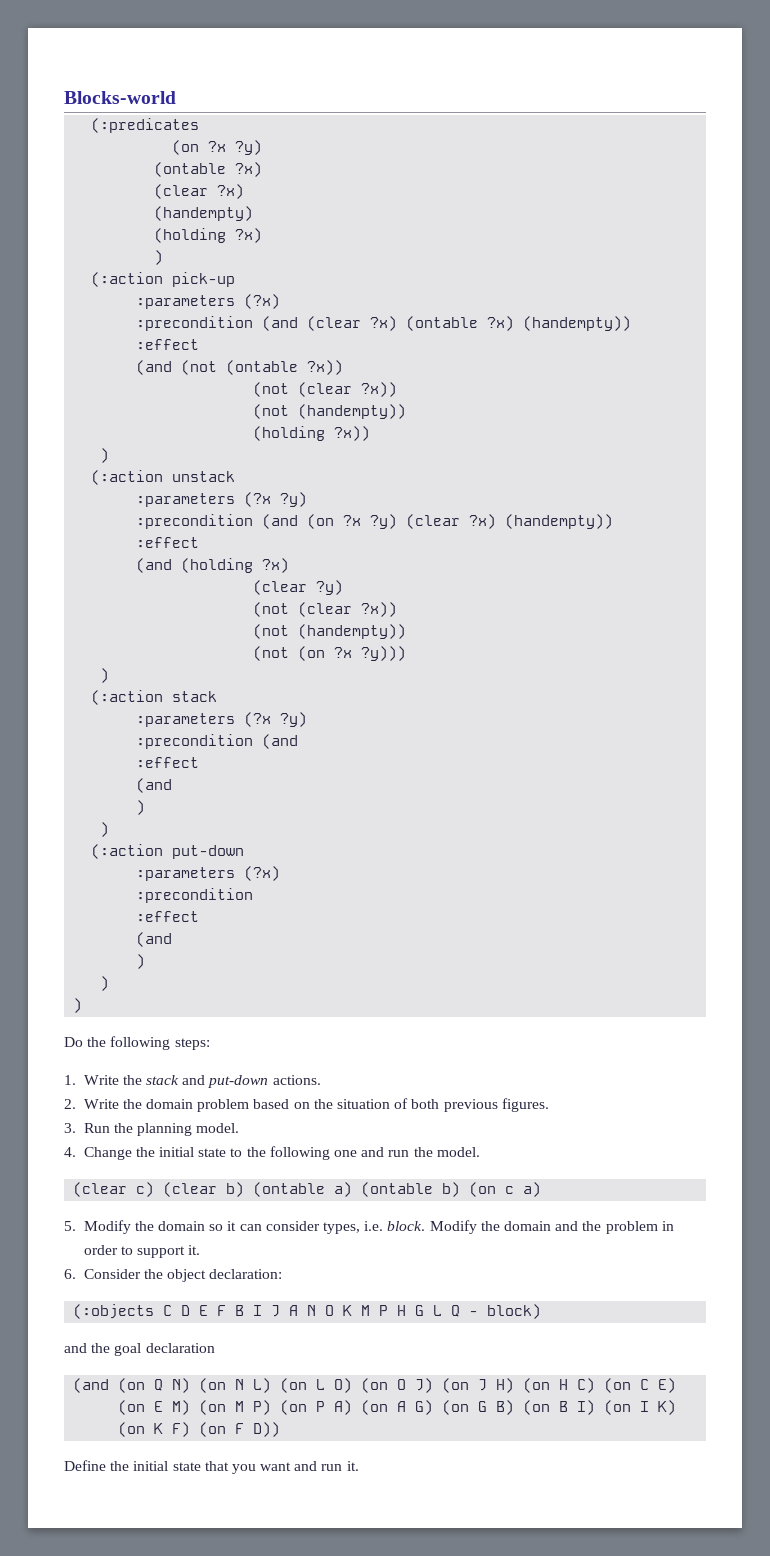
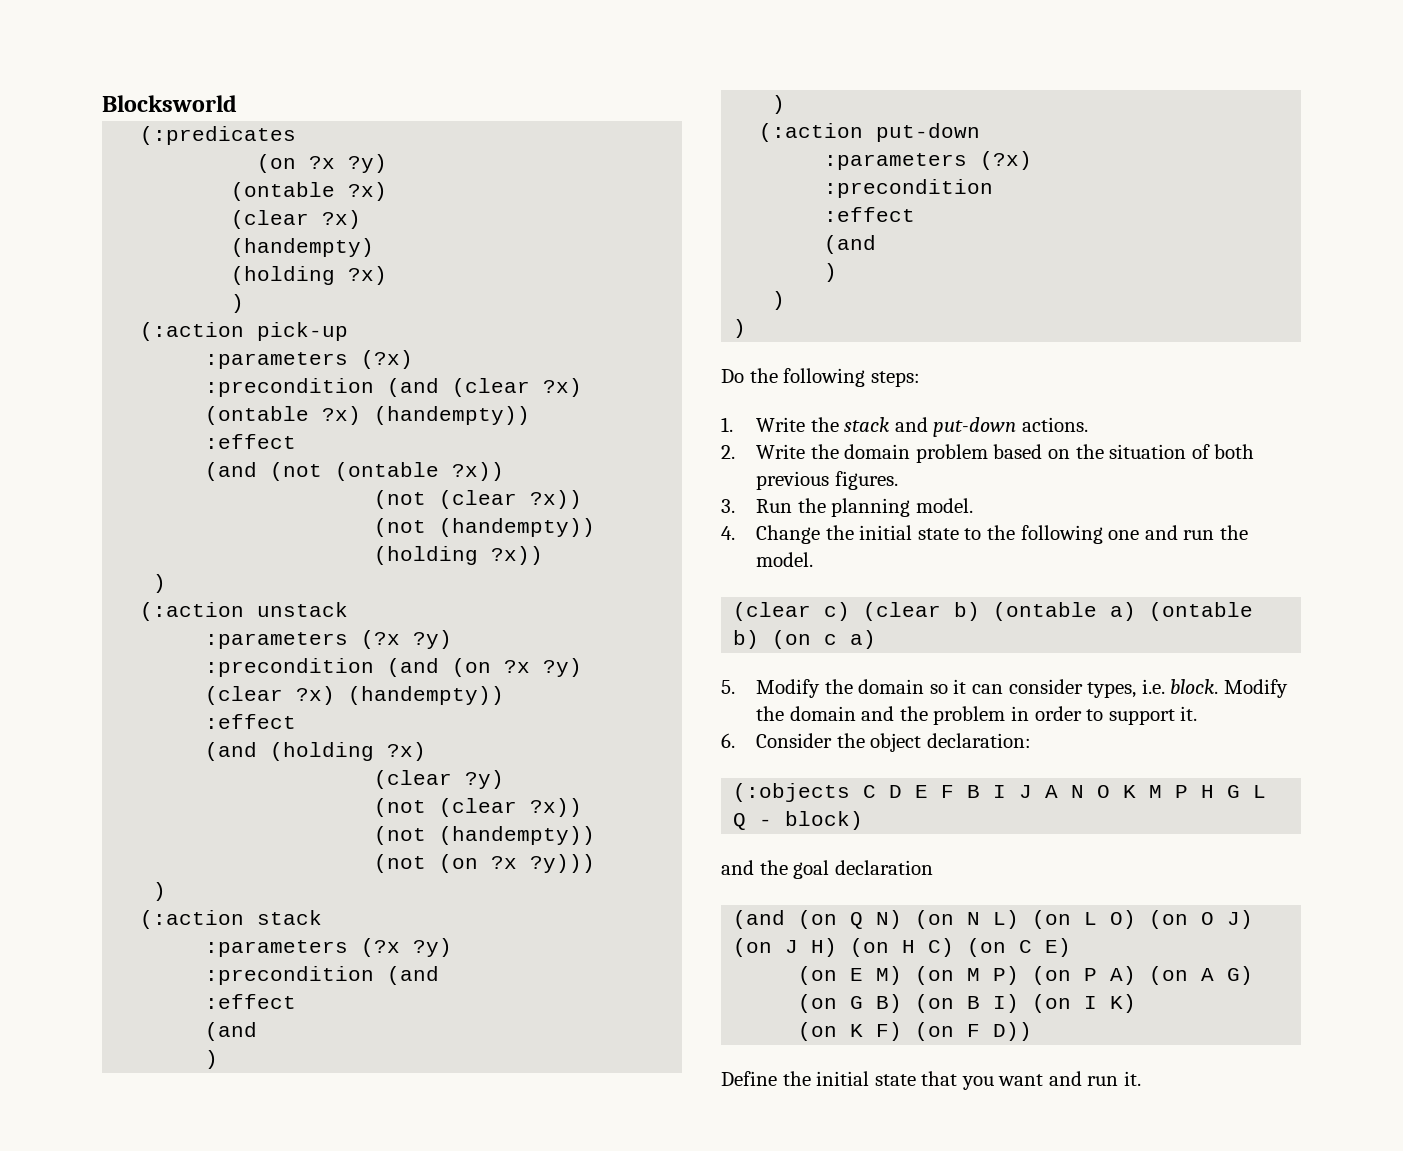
[64,91,176,104] Blocks-world -> [102,95,237,112] Blocksworld

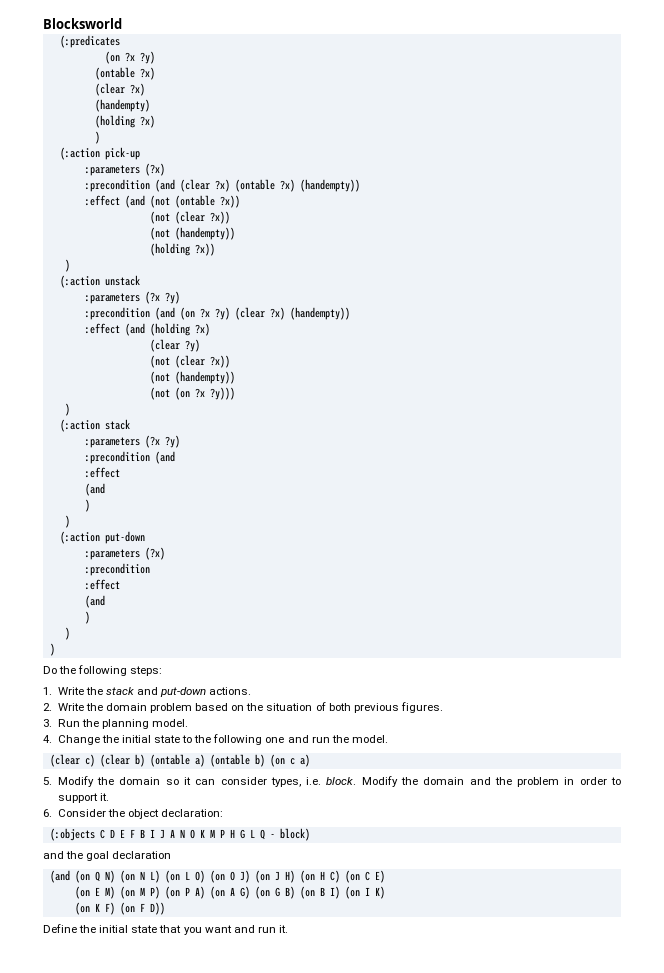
(297, 441) // -> (120, 200) none
(297, 721) // -> (120, 328) none

